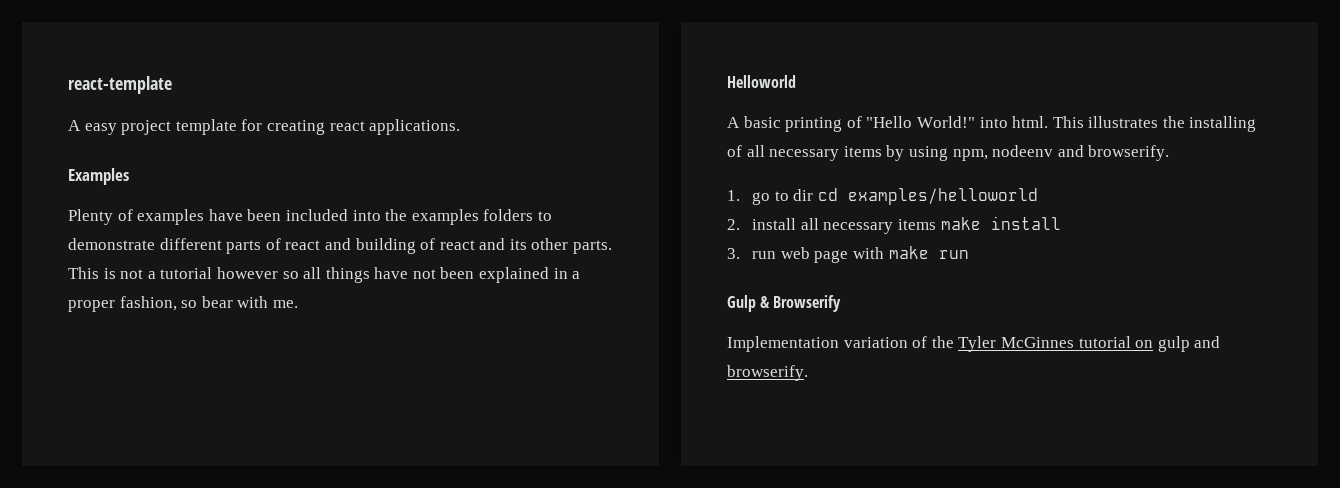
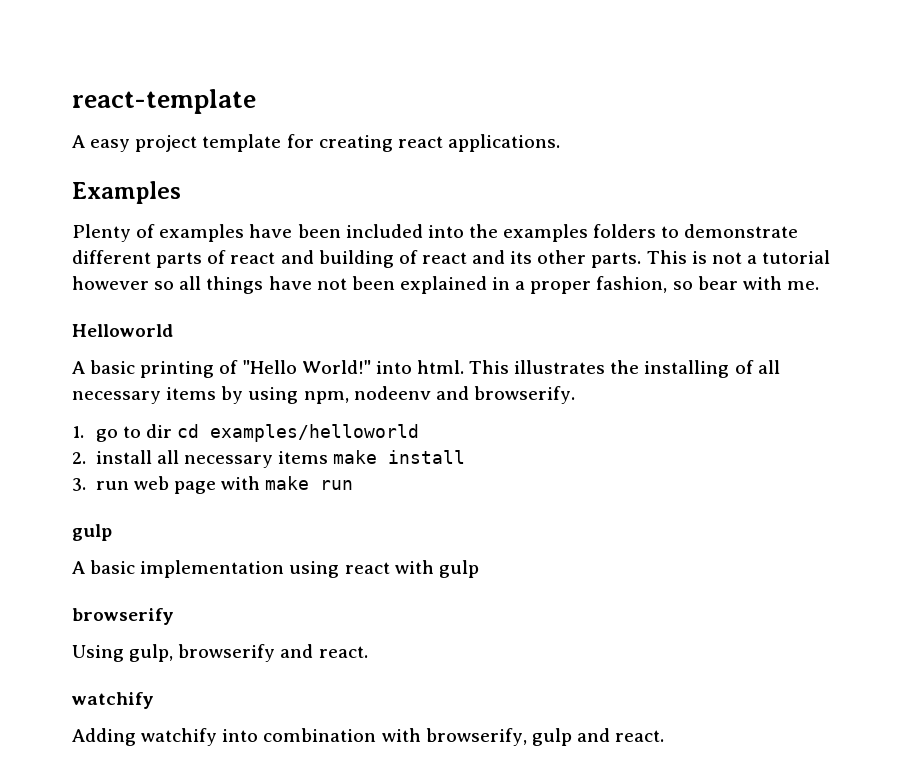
[727,295,842,312] [727,336,1154,352] Gulp & Browserify // Implementation variation of the Tyler McGinnes tutorial on -> [72,524,112,541] [72,560,479,578] [72,608,174,625] [72,644,368,662] [72,692,154,709] [72,728,527,746] gulp // A basic implementation using react with gulp // browserify // Using gulp, browserify and react. // watchify // Adding watchify into combination with browserify,
[727,365,808,381] browserify. -> [615,730,665,742] react.

